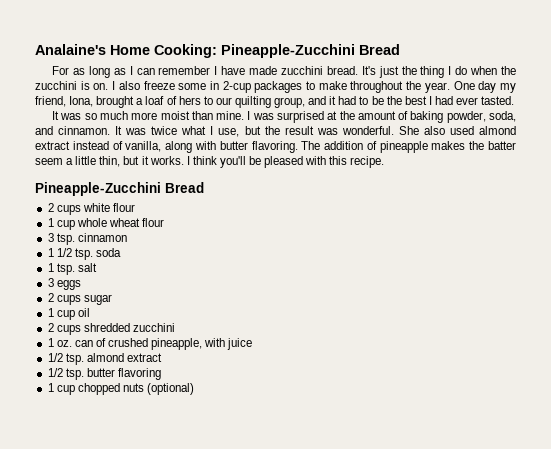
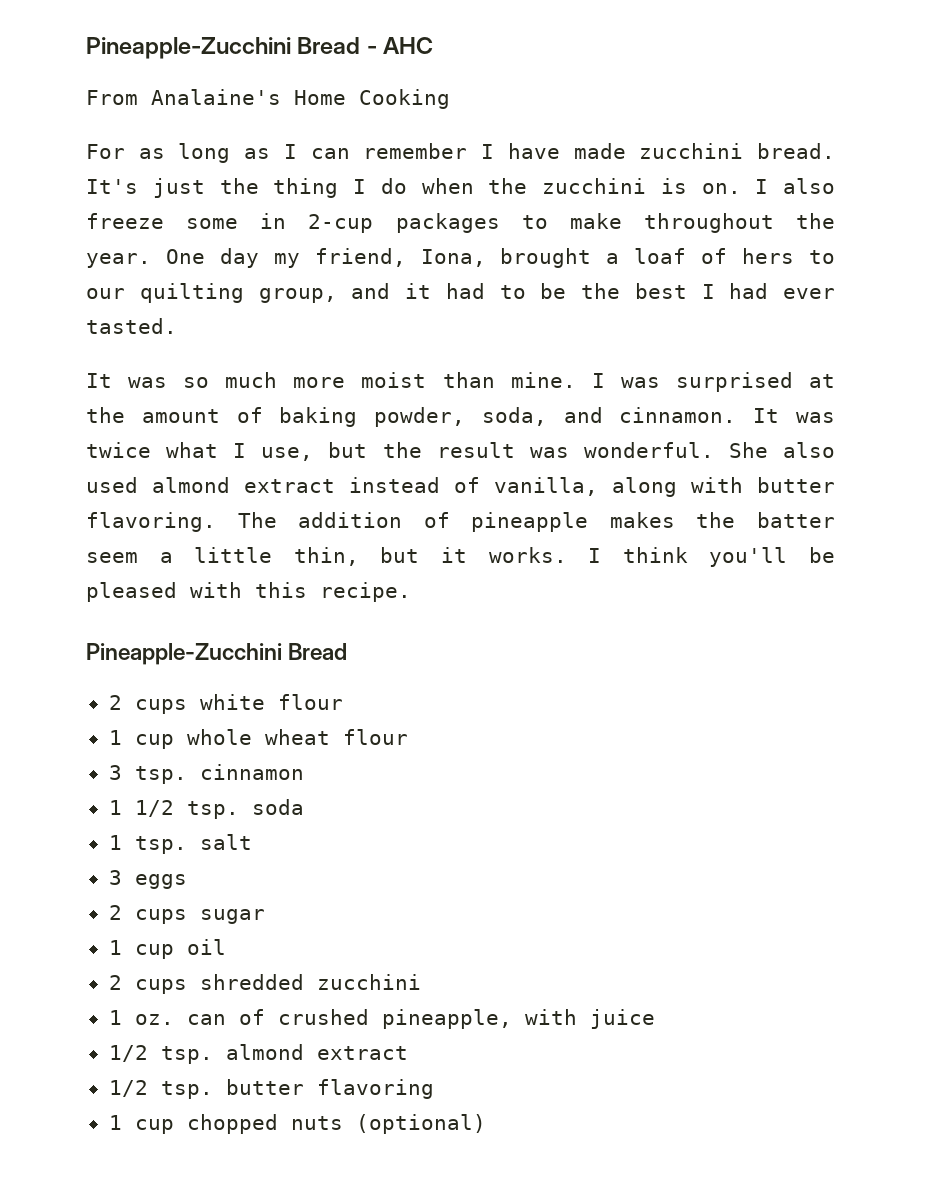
[35,44,400,58] Analaine's Home Cooking: Pineapple-Zucchini Bread -> [86,37,434,59] [86,89,450,109] Pineapple-Zucchini Bread - AHC // From Analaine's Home Cooking

